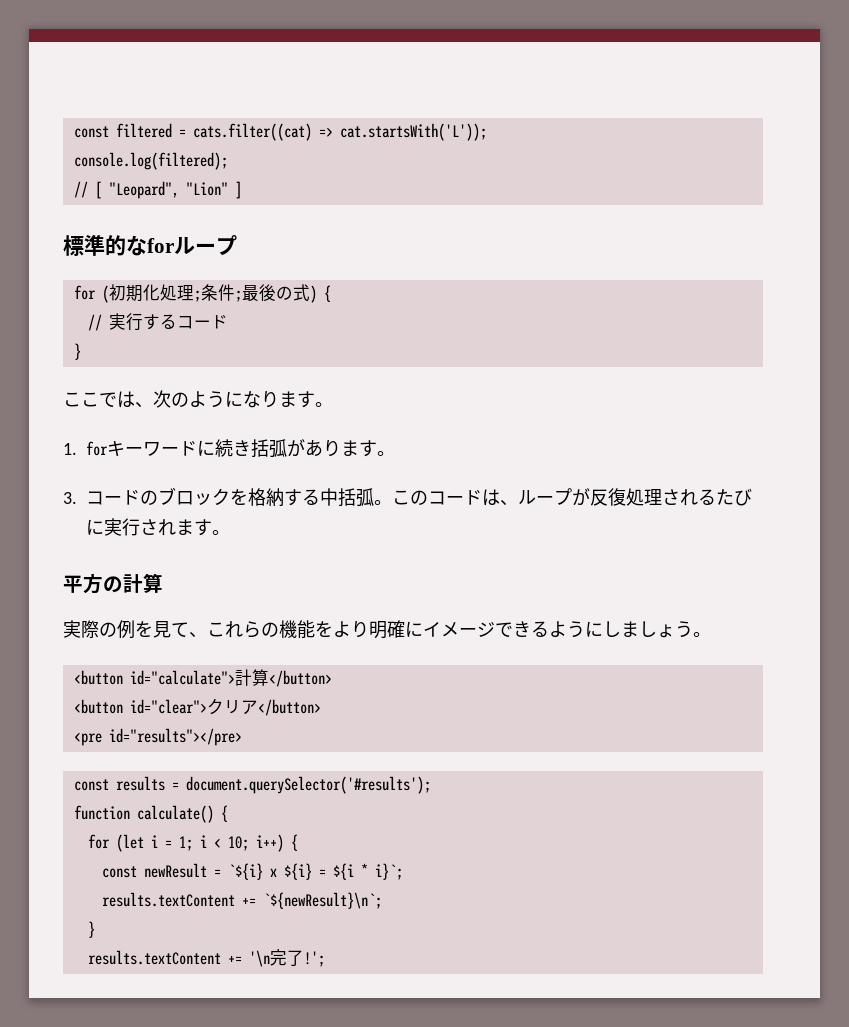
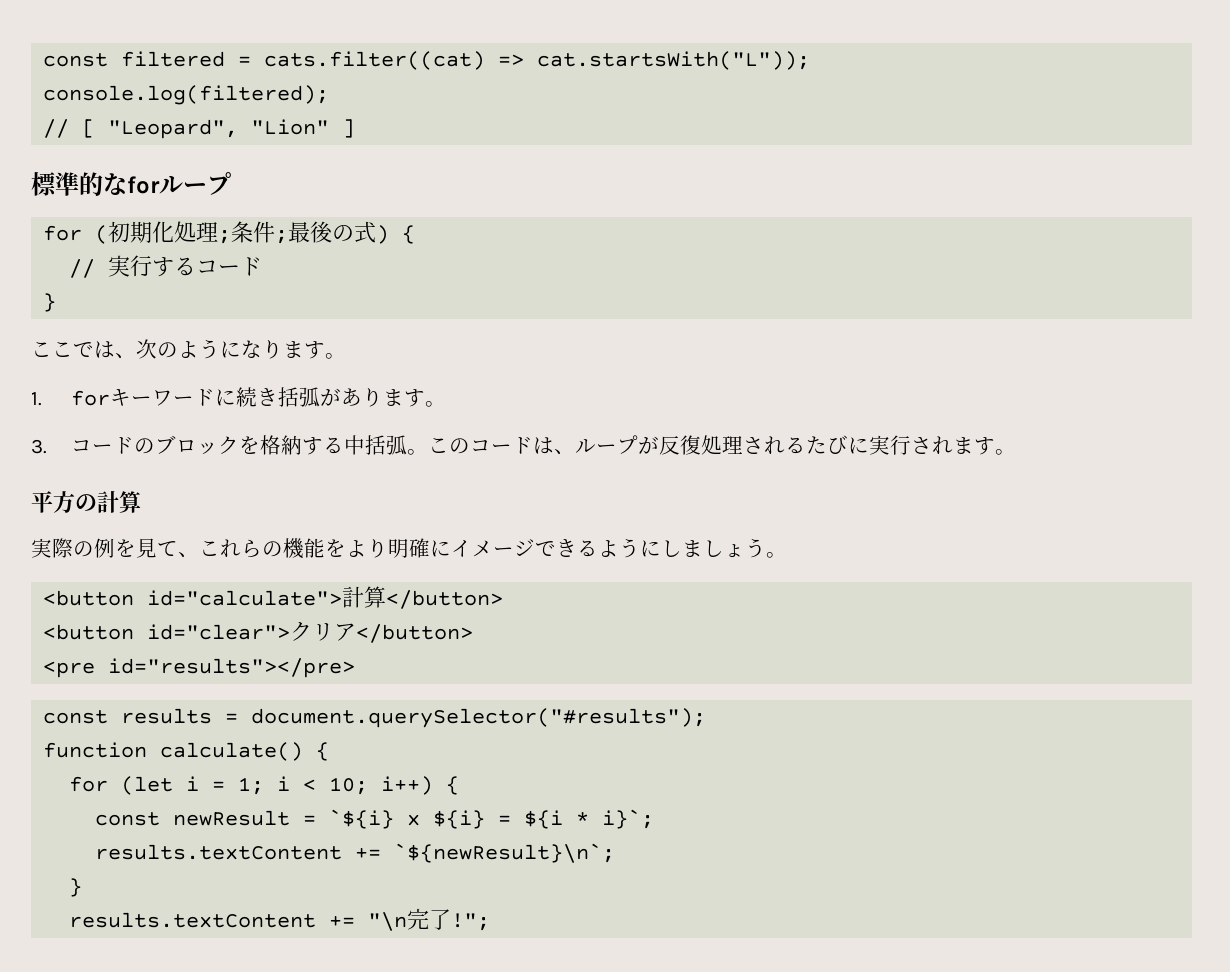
[339,123,487,141] cat.startsWith('L')); -> [537,51,811,70] cat.startsWith("L"));
[185,776,431,794] document.querySelector('#results'); -> [251,708,707,728] document.querySelector("#results");
[248,949,325,967] '\n完了!'; -> [368,908,491,931] "\n完了!";

